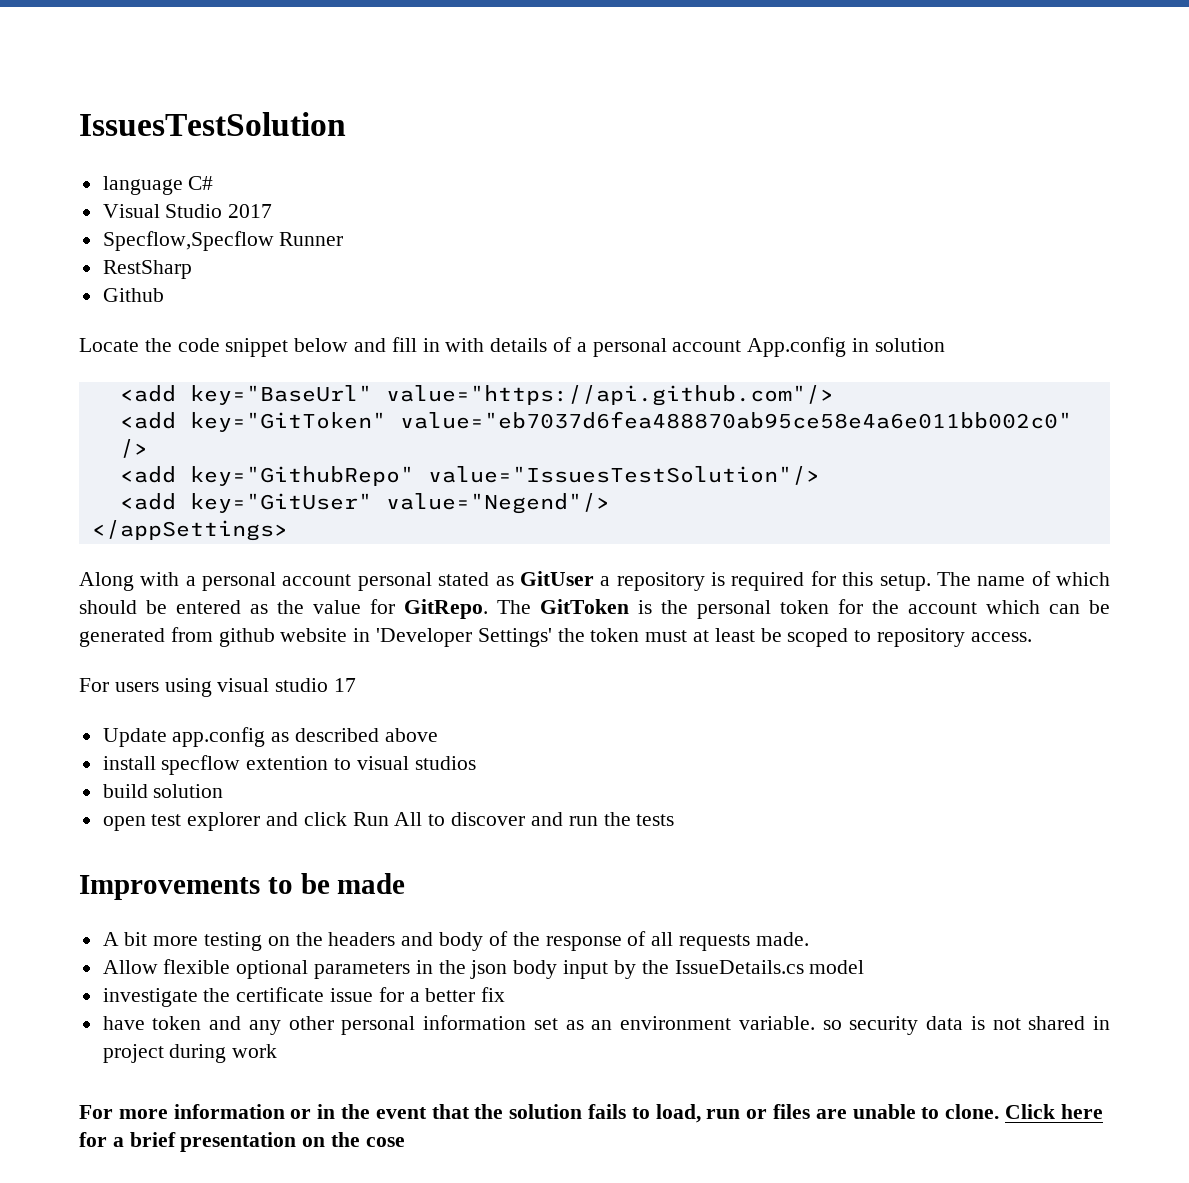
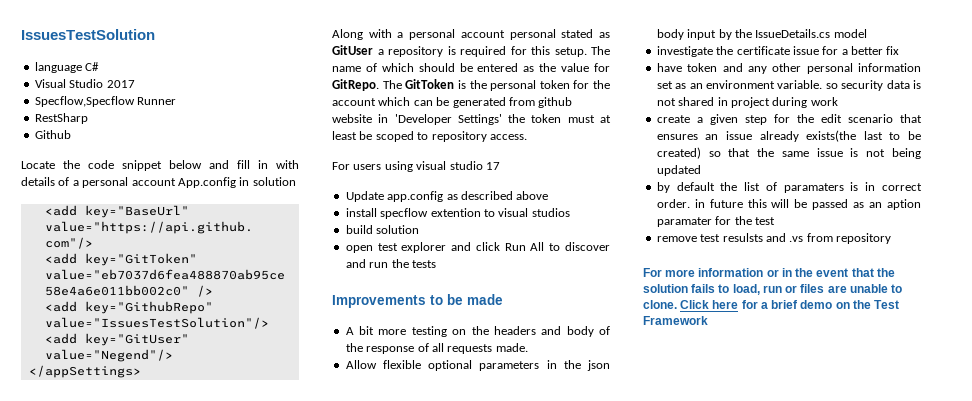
(278, 1051) none -> [656,114,922,125] [656,130,921,142] [656,147,921,159] [656,165,701,176] [656,182,922,193] [656,199,921,210] [656,216,775,227] [656,233,891,244] // create a given step for the edit scenario that ensures an issue already exists(the last to be created) so that the same issue is not being updated // by default the list of paramaters is in correct order. in future this will be passed as an aption paramater for the test // remove test resulsts and .vs from repository
[180,1132,405,1152] presentation on the cose -> [800,300,900,309] [643,316,708,325] demo on the Test Framework

